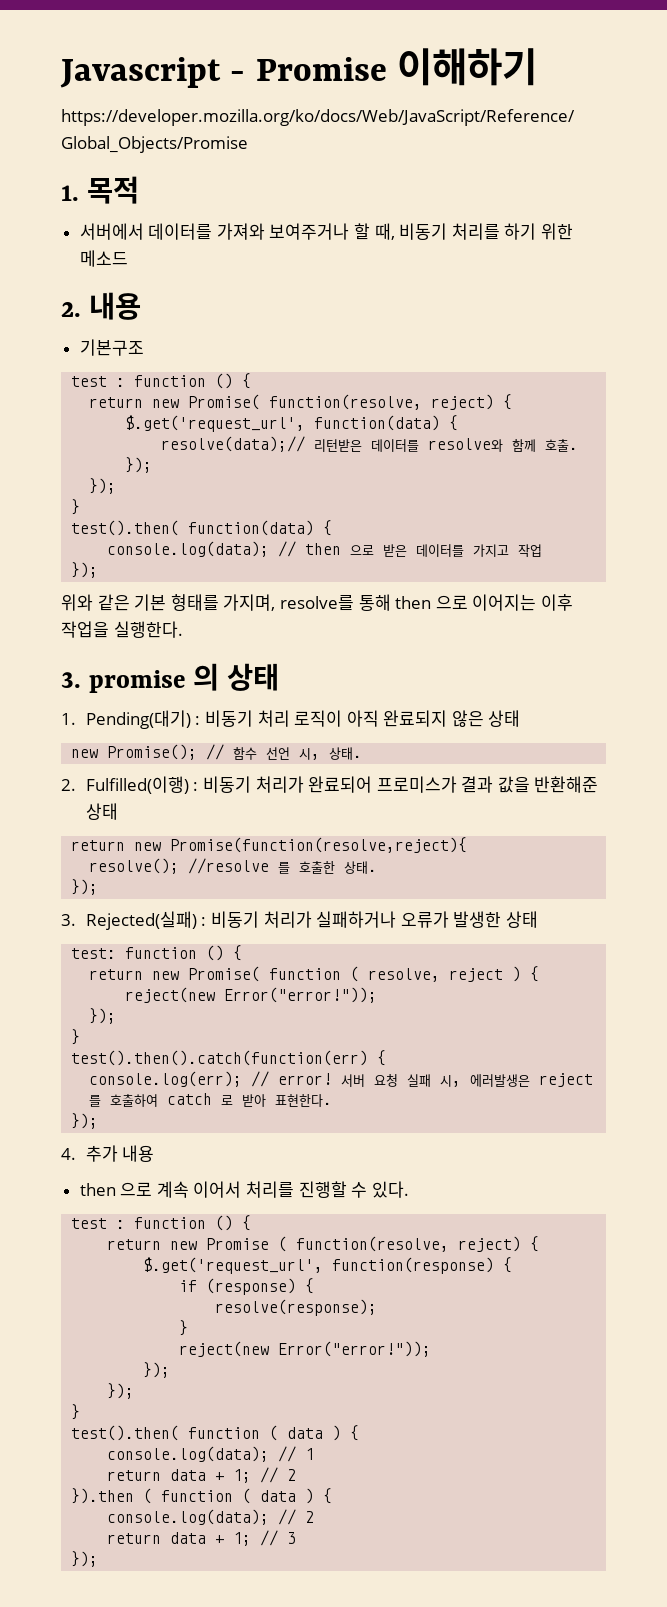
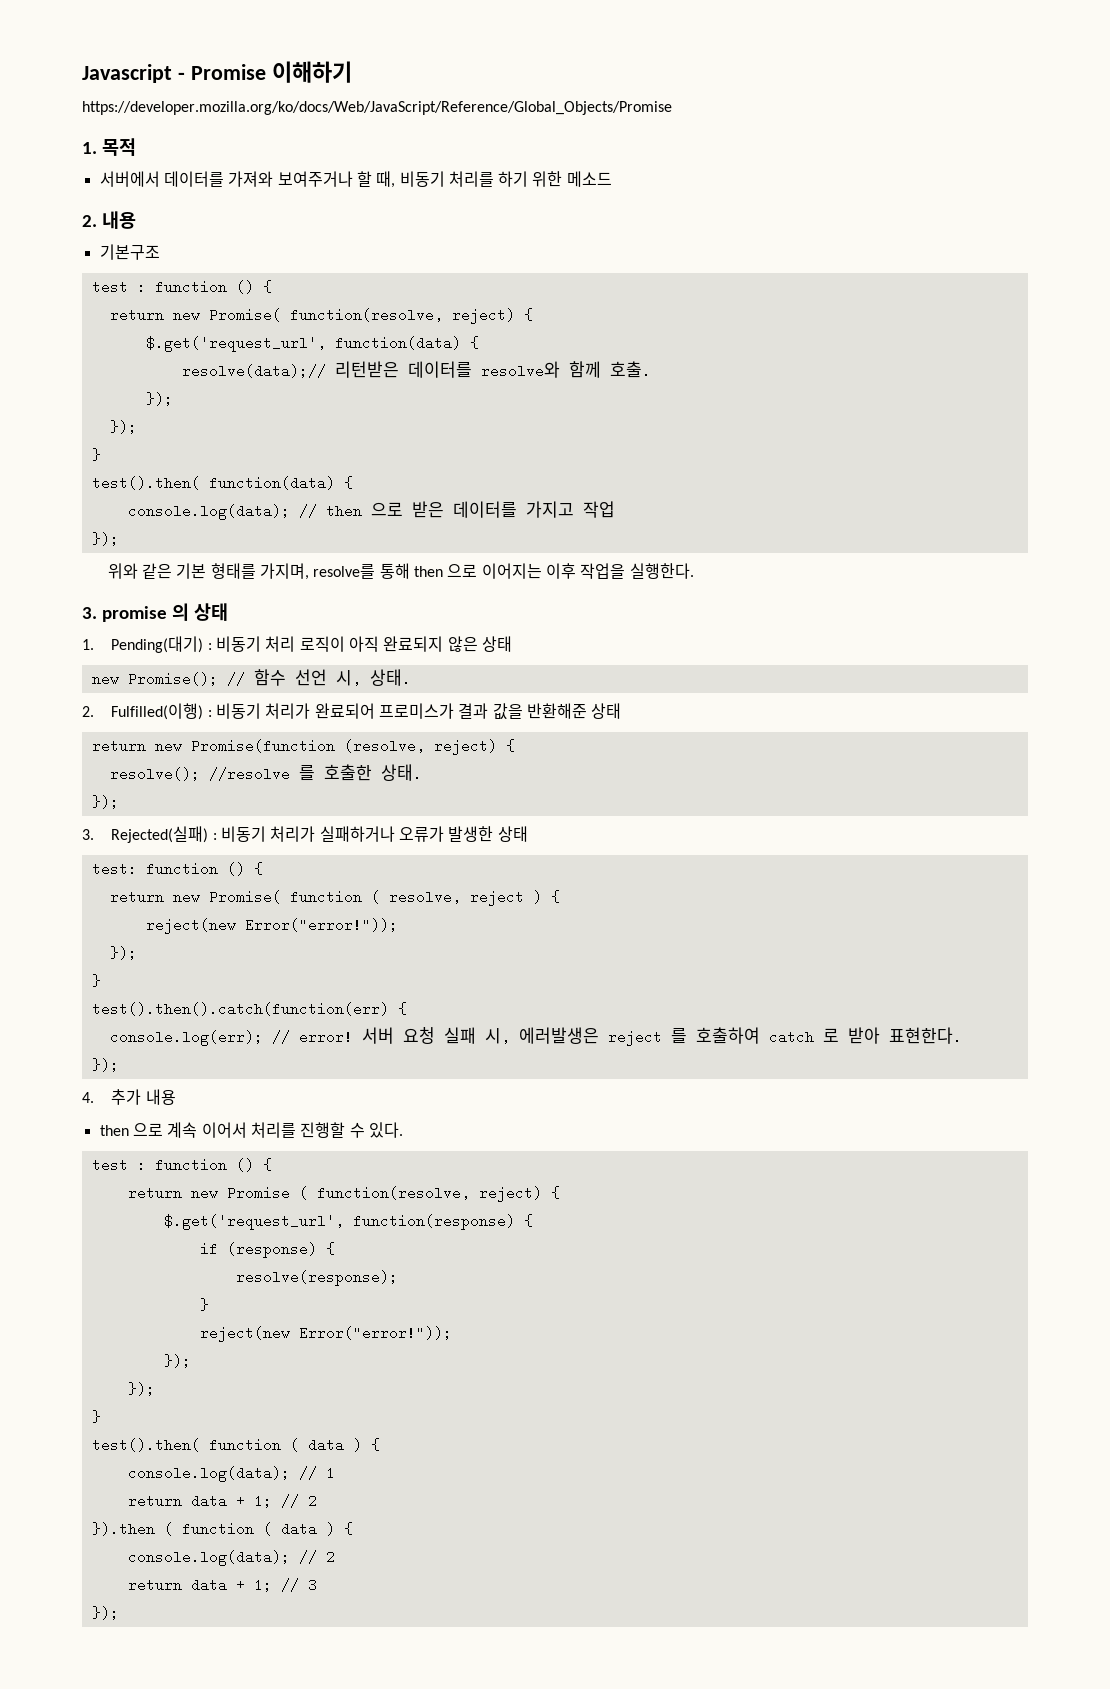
[170,837,468,853] Promise(function(resolve,reject){ -> [190,739,515,755] Promise(function (resolve, reject) {

